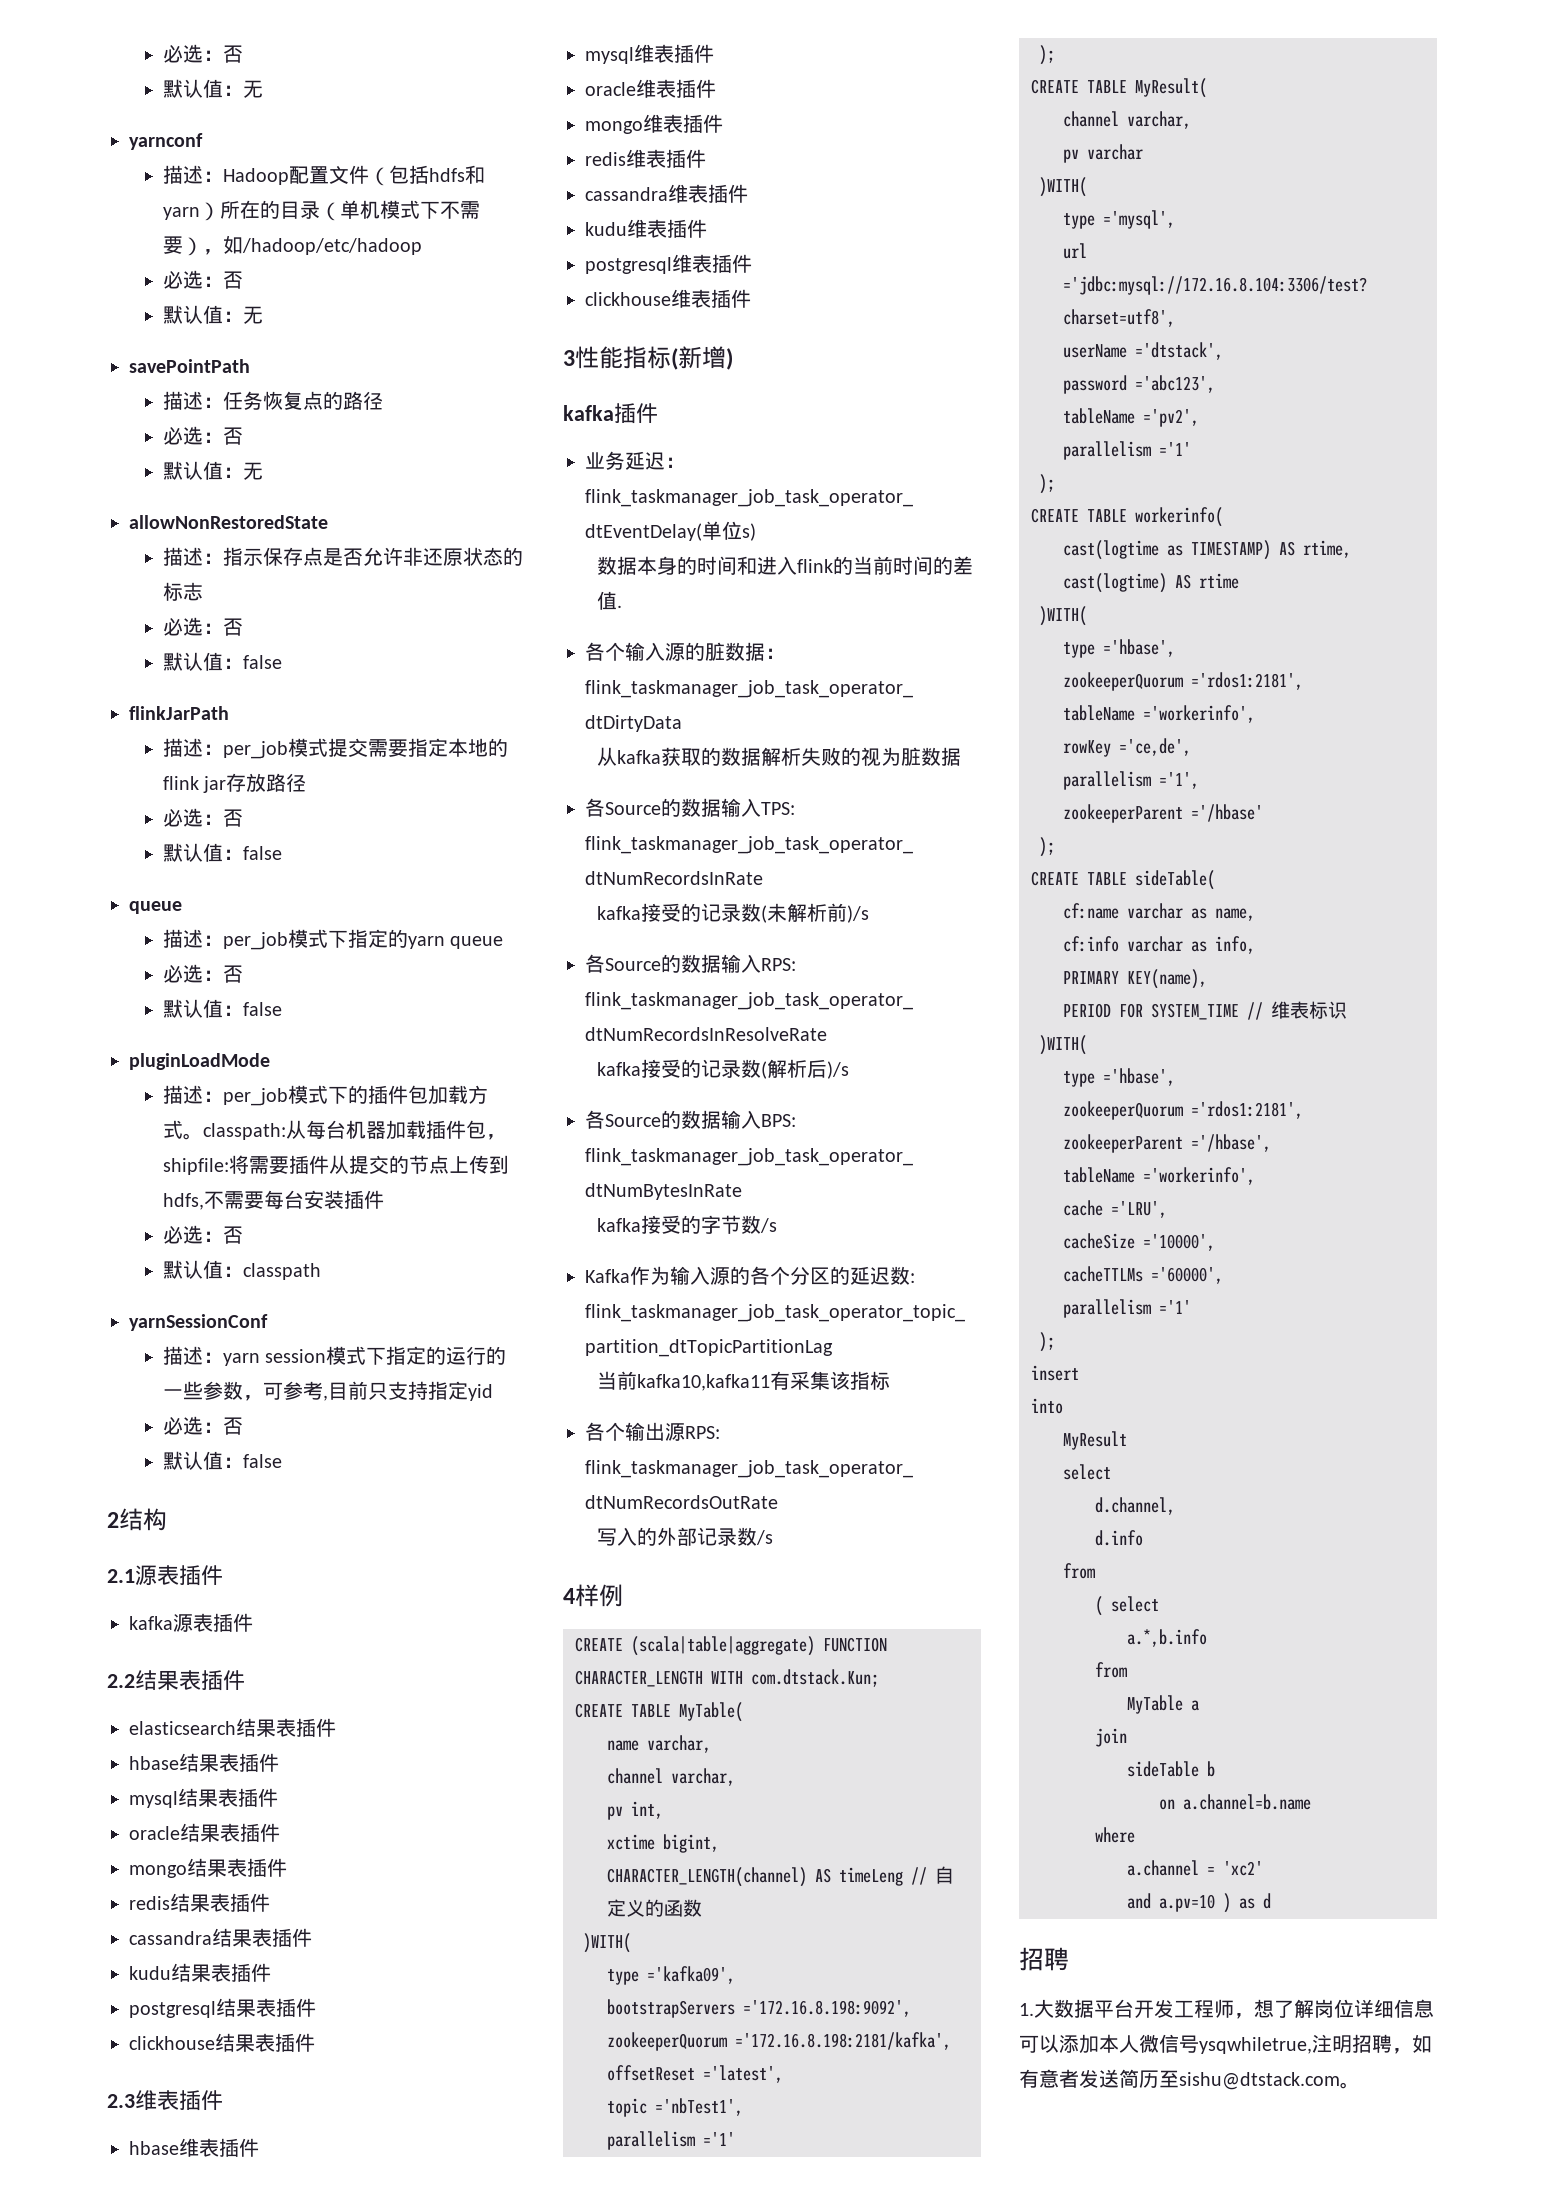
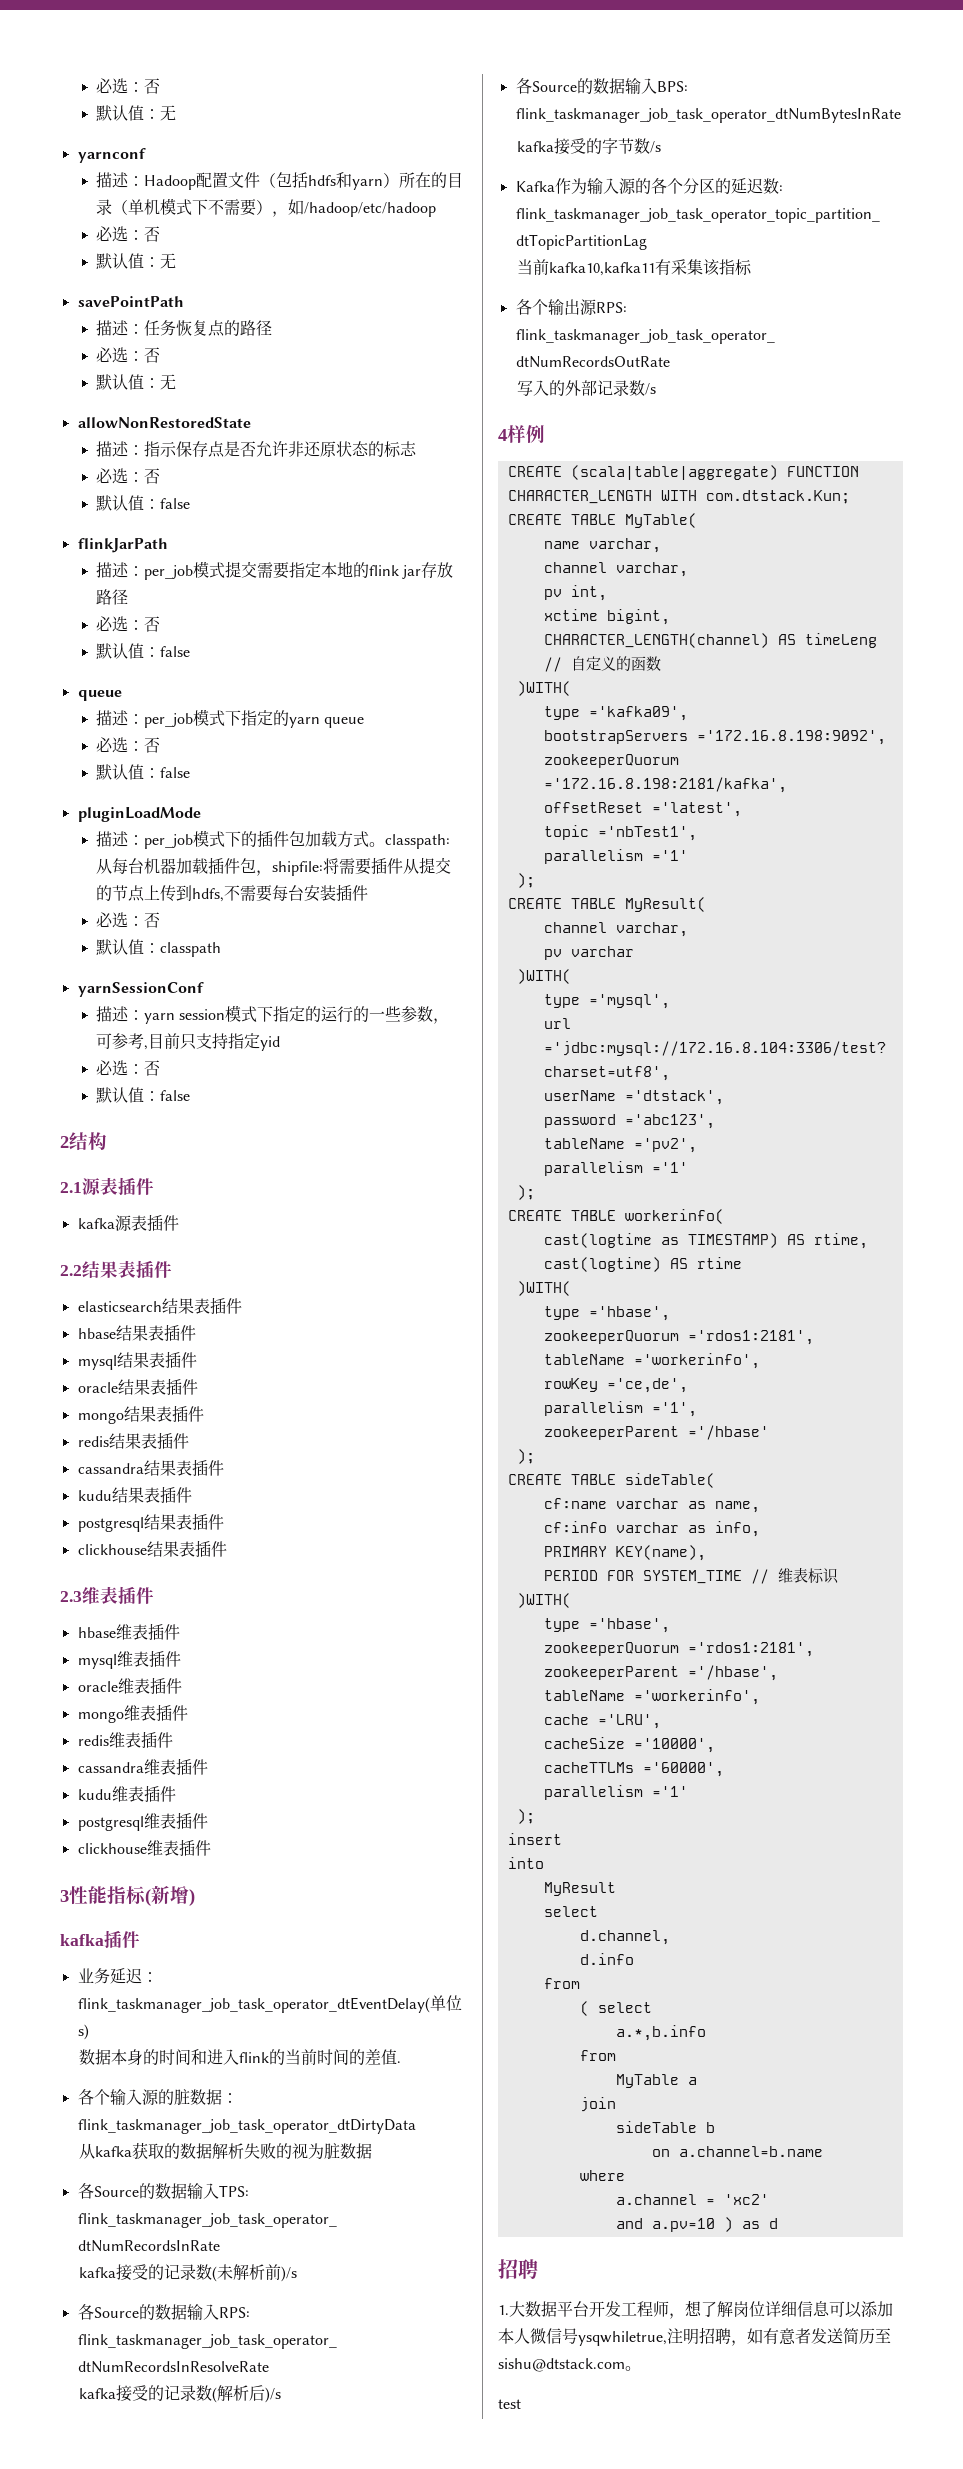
(1360, 2085) none -> [498,2399,521,2409] // test

